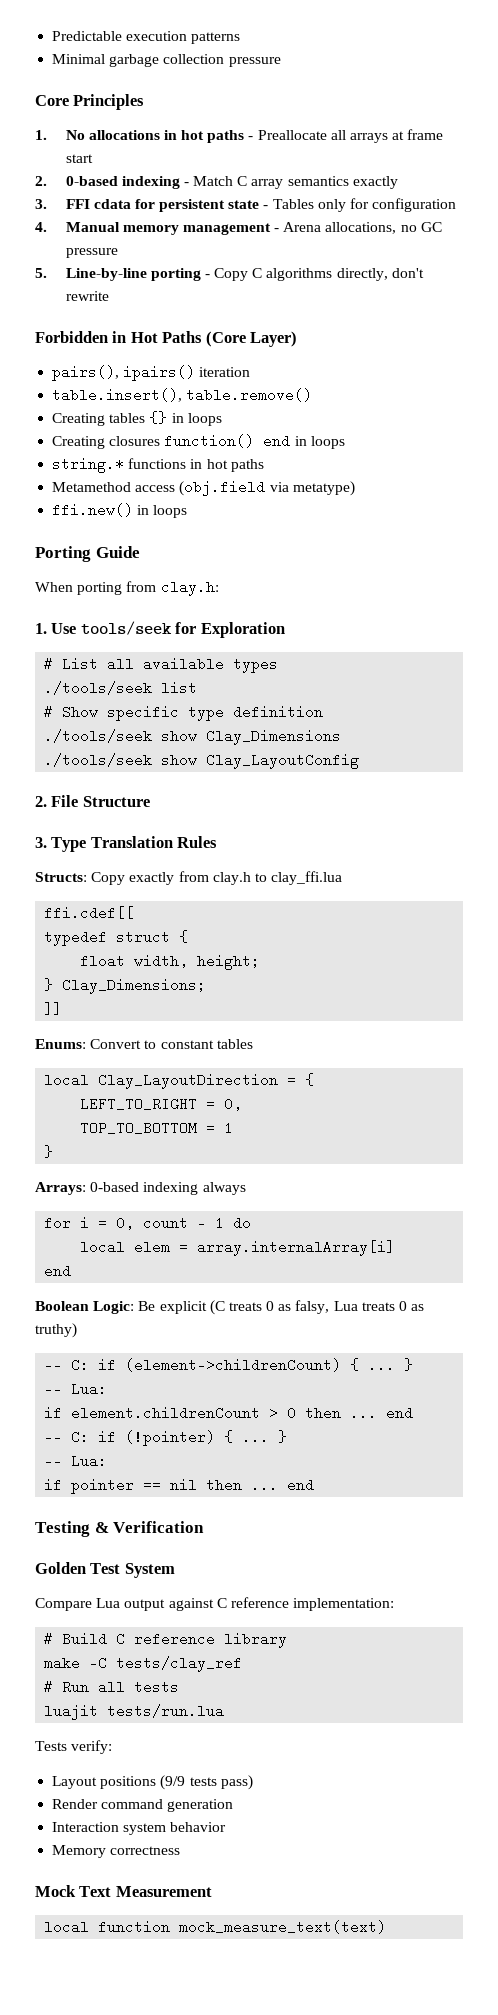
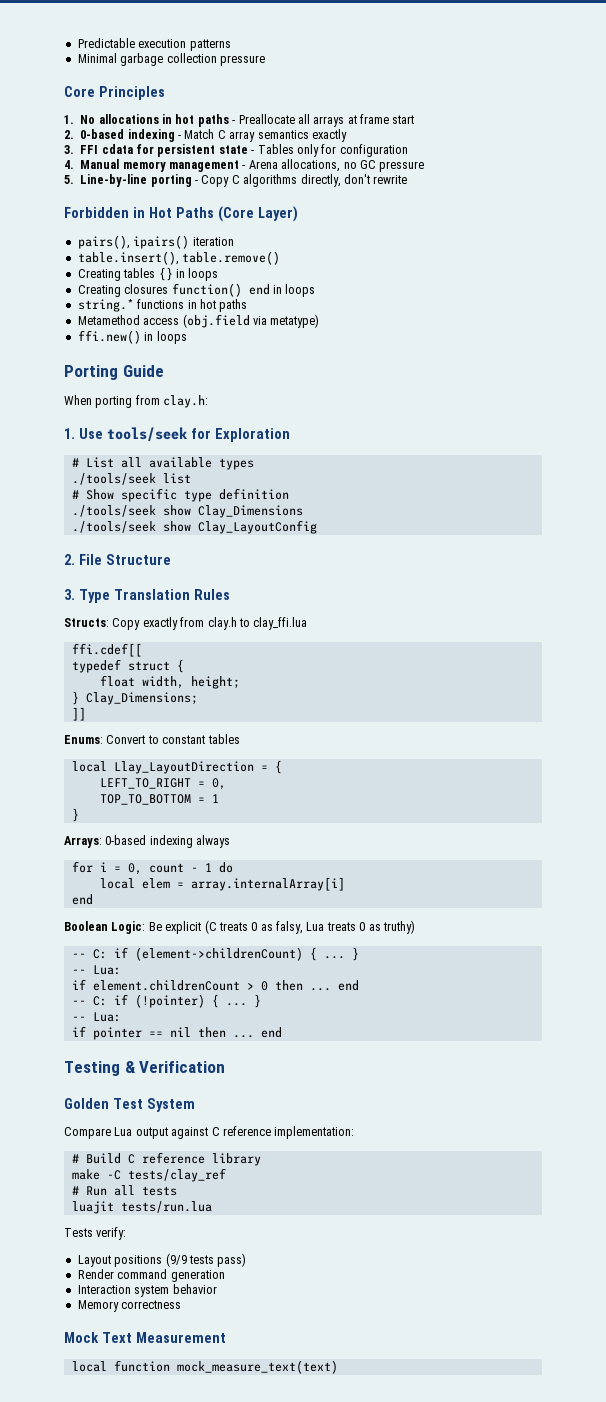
[98,1073,279,1089] Clay_LayoutDirection -> [113,761,254,774] Llay_LayoutDirection

